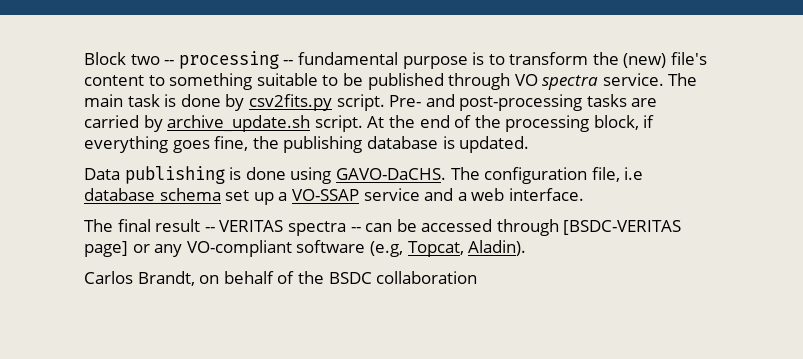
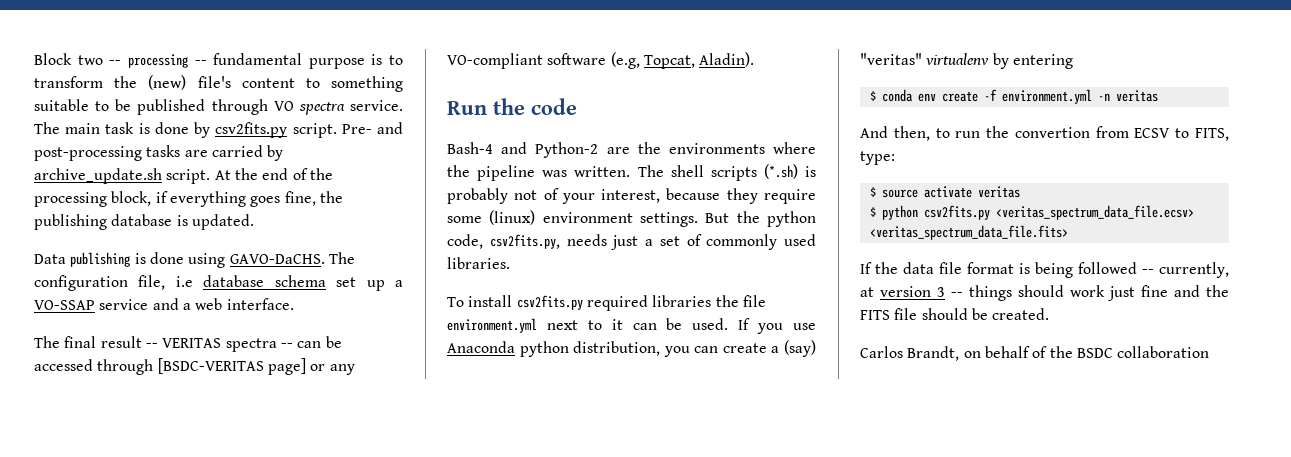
(527, 248) none -> [447,98,577,115] [447,142,816,158] [447,164,816,181] [447,188,816,204] [447,210,816,227] [447,234,816,250] [447,257,510,269] [447,295,766,311] [447,318,816,334] [447,340,816,357] [860,53,1073,69] [869,89,1158,104] [860,126,1229,141] [860,151,895,165] [869,186,1020,198] [869,205,1194,220] [869,225,1068,240] [860,262,1229,278] [860,285,1229,301] [860,308,1050,320] // Run the code // Bash-4 and Python-2 are the environments where the pipeline was written. The shell scripts (*.sh) is probably not of your interest, because they require some (linux) environment settings. But the python code, csv2fits.py, needs just a set of commonly used libraries. // To install csv2fits.py required libraries the file environment.yml next to it can be used. If you use Anaconda python distribution, you can create a (say) "veritas" virtualenv by entering // $ conda env create -f environment.yml -n veritas // And then, to run the convertion from ECSV to FITS, type: // $ source activate veritas // $ python csv2fits.py <veritas_spectrum_data_file.ecsv> <veritas_spectrum_data_file.fits> // If the data file format is being followed -- currently, at version 3 -- things should work just fine and the FITS file should be created.

